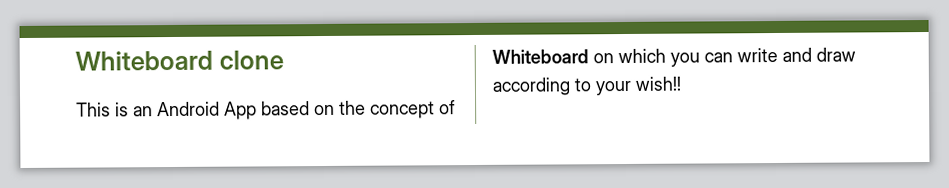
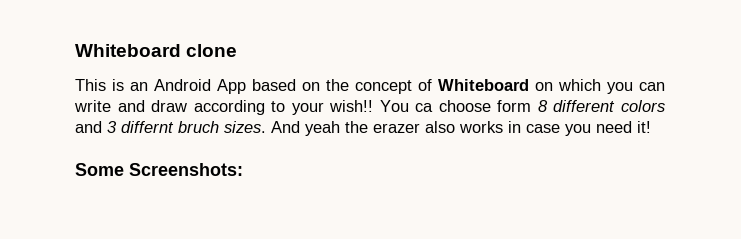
(681, 83) none -> [379,100,666,112] [75,121,651,136] [75,163,243,176] You ca choose form 8 different colors and 3 differnt bruch sizes. And yeah the erazer also works in case you need it! // Some Screenshots:

